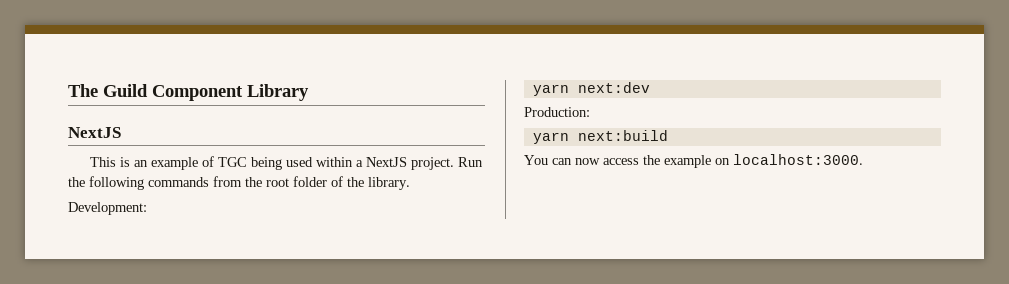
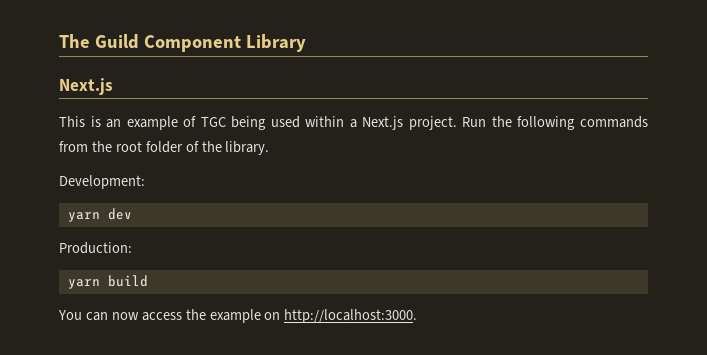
[68,127,121,138] NextJS -> [59,78,113,95] Next.js
[365,157,407,167] NextJS -> [362,116,404,130] Next.js
[577,82,650,93] next:dev -> [107,208,132,220] dev
[577,130,668,141] next:build -> [107,275,148,287] build
[733,154,863,165] localhost:3000. -> [284,309,418,323] http://localhost:3000.

